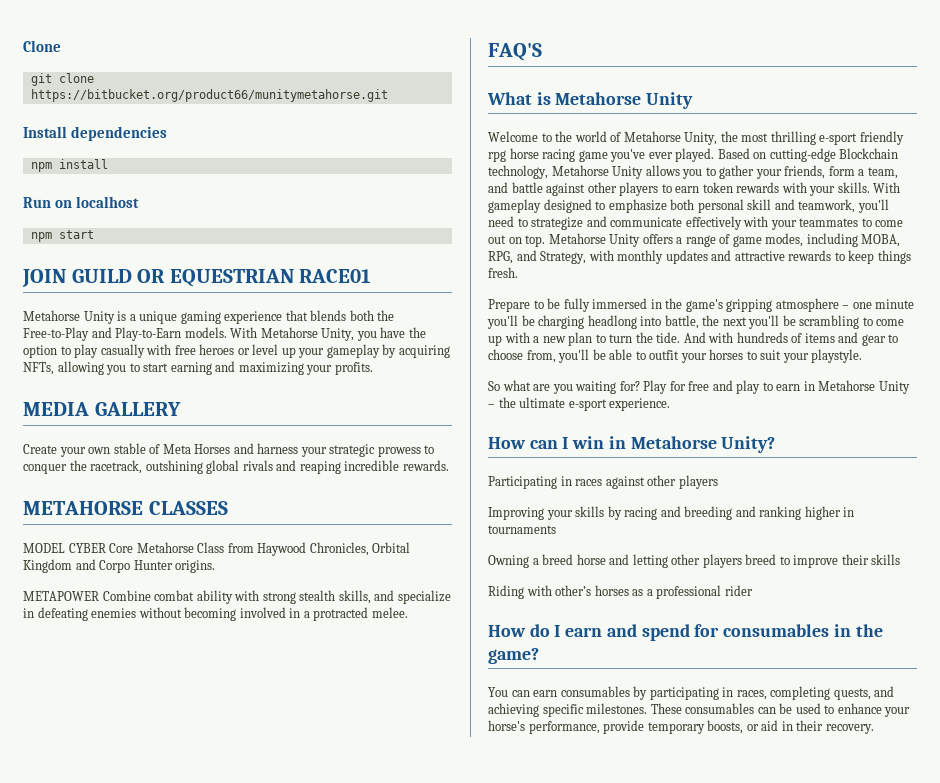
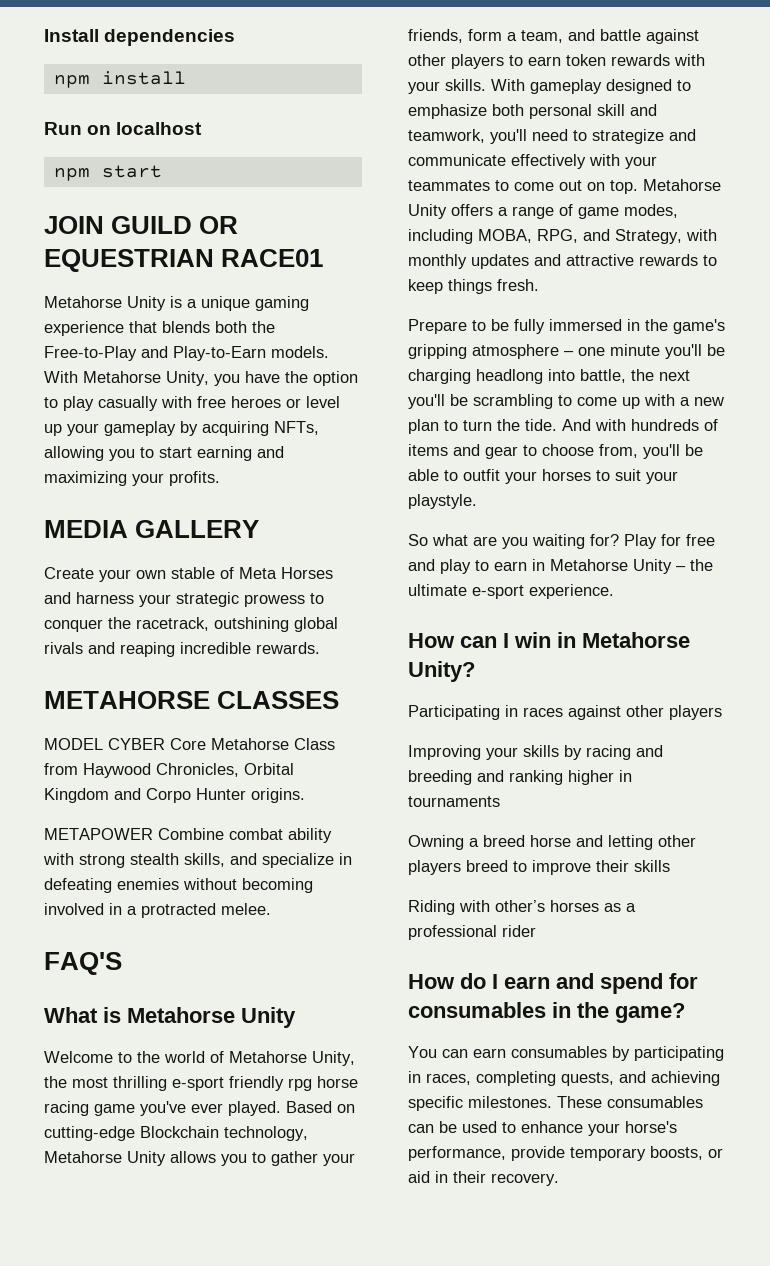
[23,40,61,52] [30,73,94,86] [30,89,388,102] Clone // git clone https://bitbucket.org/product66/munitymetahorse.git // -> (44, 35) none

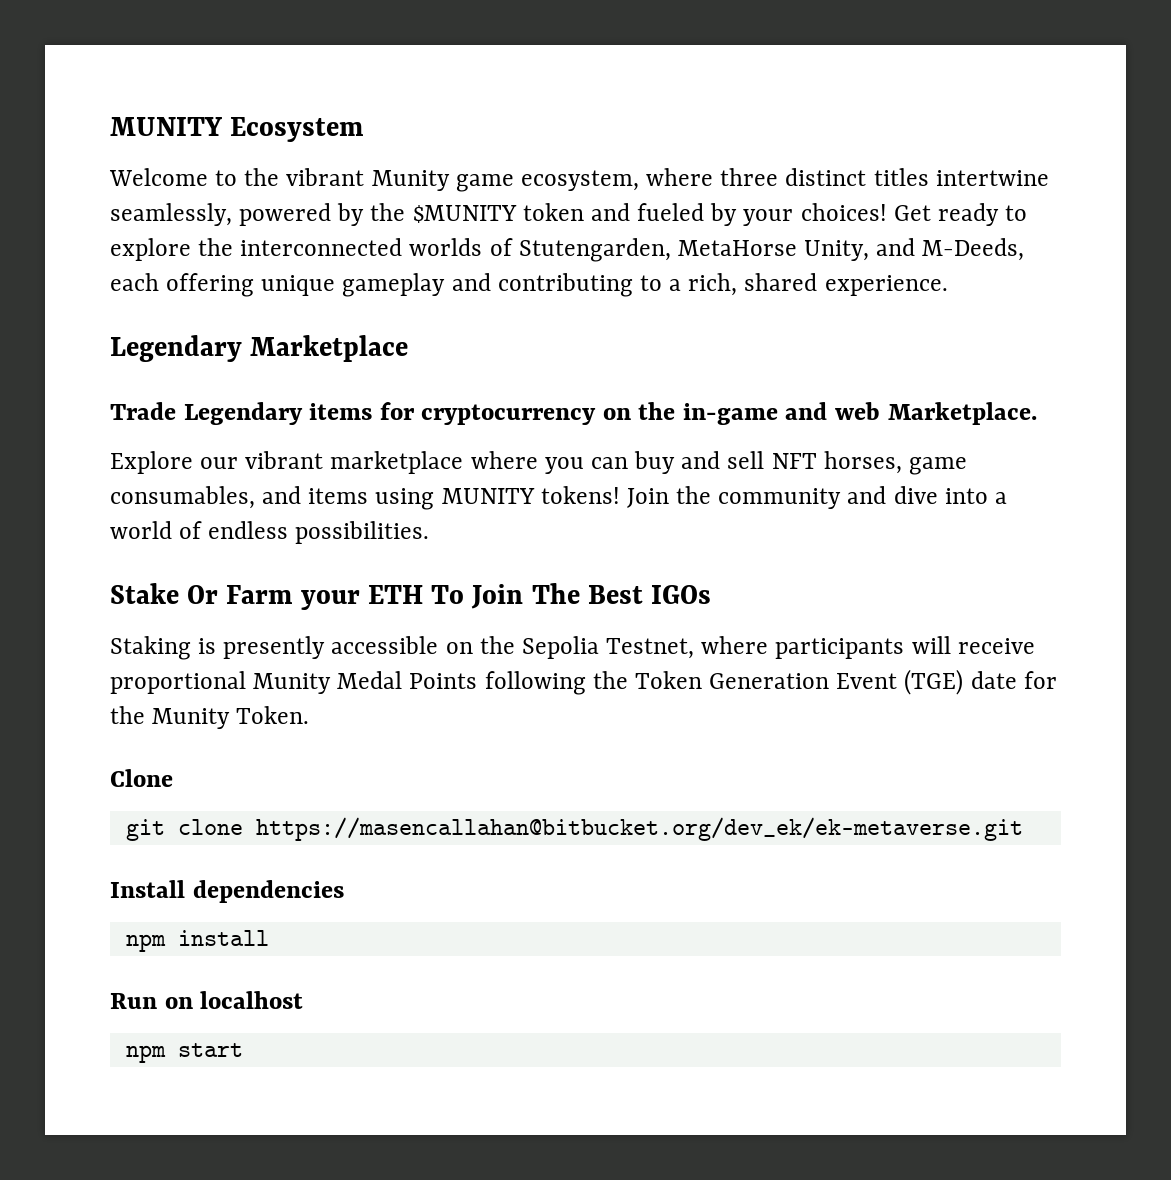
(44, 35) none -> [110,117,364,142] [109,168,1049,192] [110,203,1028,226] [110,238,1025,262] [110,273,948,297] [110,335,409,362] [110,402,1037,425] [110,451,967,475] [110,486,1007,510] [110,521,430,544] [110,583,712,610] [110,636,1035,660] [110,669,1057,695] [110,706,310,729] [110,769,173,787] [125,817,1023,841] MUNITY Ecosystem // Welcome to the vibrant Munity game ecosystem, where three distinct titles intertwine seamlessly, powered by the $MUNITY token and fueled by your choices! Get ready to explore the interconnected worlds of Stutengarden, MetaHorse Unity, and M-Deeds, each offering unique gameplay and contributing to a rich, shared experience. // Legendary Marketplace // Trade Legendary items for cryptocurrency on the in-game and web Marketplace. // Explore our vibrant marketplace where you can buy and sell NFT horses, game consumables, and items using MUNITY tokens! Join the community and dive into a world of endless possibilities. // Stake Or Farm your ETH To Join The Best IGOs // Staking is presently accessible on the Sepolia Testnet, where participants will receive proportional Munity Medal Points following the Token Generation Event (TGE) date for the Munity Token. // Clone // git clone https://masencallahan@bitbucket.org/dev_ek/ek-metaverse.git //
[44,216,239,234] [44,249,324,272] [44,296,309,311] [44,321,275,336] [44,346,329,361] [44,371,358,386] [44,396,340,411] [44,421,319,436] [44,446,284,461] [44,471,220,486] [44,520,260,538] [44,567,333,582] [44,592,324,607] [44,617,338,632] [44,642,320,657] [44,691,340,709] [44,738,335,750] [44,763,294,778] [44,788,305,803] [44,828,332,843] [43,853,352,868] [44,878,313,893] [44,903,271,918] [44,952,122,975] [44,1007,296,1028] [44,1051,355,1066] [44,1076,358,1091] [44,1101,355,1116] [44,1126,308,1141] [44,1151,355,1166] [408,29,699,44] [408,54,705,69] [408,79,691,94] [408,104,657,119] [408,129,696,144] [408,154,657,169] [408,179,721,194] [408,204,678,219] [408,229,717,244] [408,254,717,269] [408,279,539,294] [408,319,725,334] [408,344,725,359] [408,369,690,384] [408,394,724,409] [408,419,718,434] [408,444,703,459] [408,469,678,484] [408,494,477,509] [408,534,715,549] [408,559,713,574] [408,584,614,599] [408,632,690,648] [408,661,475,682] [408,705,722,720] [408,745,663,760] [408,770,632,785] [408,796,500,807] [408,835,696,850] [408,860,670,875] [408,900,636,915] [408,925,536,940] [408,973,698,994] [408,1002,685,1023] [408,1046,724,1061] [408,1071,720,1086] [408,1096,703,1111] [408,1121,677,1136] [408,1146,723,1161] [408,1171,559,1186] // JOIN GUILD OR EQUESTRIAN RACE01 // Metahorse Unity is a unique gaming experience that blends both the Free-to-Play and Play-to-Earn models. With Metahorse Unity, you have the option to play casually with free heroes or level up your gameplay by acquiring NFTs, allowing you to start earning and maximizing your profits. // MEDIA GALLERY // Create your own stable of Meta Horses and harness your strategic prowess to conquer the racetrack, outshining global rivals and reaping incredible rewards. // METAHORSE CLASSES // MODEL CYBER Core Metahorse Class from Haywood Chronicles, Orbital Kingdom and Corpo Hunter origins. // METAPOWER Combine combat ability with strong stealth skills, and specialize in defeating enemies without becoming involved in a protracted melee. // FAQ'S // What is Metahorse Unity // Welcome to the world of Metahorse Unity, the most thrilling e-sport friendly rpg horse racing game you've ever played. Based on cutting-edge Blockchain technology, Metahorse Unity allows you to gather your friends, form a team, and battle against other players to earn token rewards with your skills. With gameplay designed to emphasize both personal skill and teamwork, you'll need to strategize and communicate effectively with your teammates to come out on top. Metahorse Unity offers a range of game modes, including MOBA, RPG, and Strategy, with monthly updates and attractive rewards to keep things fresh. // Prepare to be fully immersed in the game's gripping atmosphere – one minute you'll be charging headlong into battle, the next you'll be scrambling to come up with a new plan to turn the tide. And with hundreds of items and gear to choose from, you'll be able to outfit your horses to suit your playstyle. // So what are you waiting for? Play for free and play to earn in Metahorse Unity – the ultimate e-sport experience. // How can I win in Metahorse Unity? // Participating in races against other players // Improving your skills by racing and breeding and ranking higher in tournaments // Owning a breed horse and letting other players breed to improve their skills // Riding with other’s horses as a professional rider // How do I earn and spend for consumables in the game? // You can earn consumables by participating in races, completing quests, and achieving specific milestones. These consumables can be used to enhance your horse's performance, provide temporary boosts, or aid in their recovery. -> (243, 1050) none

